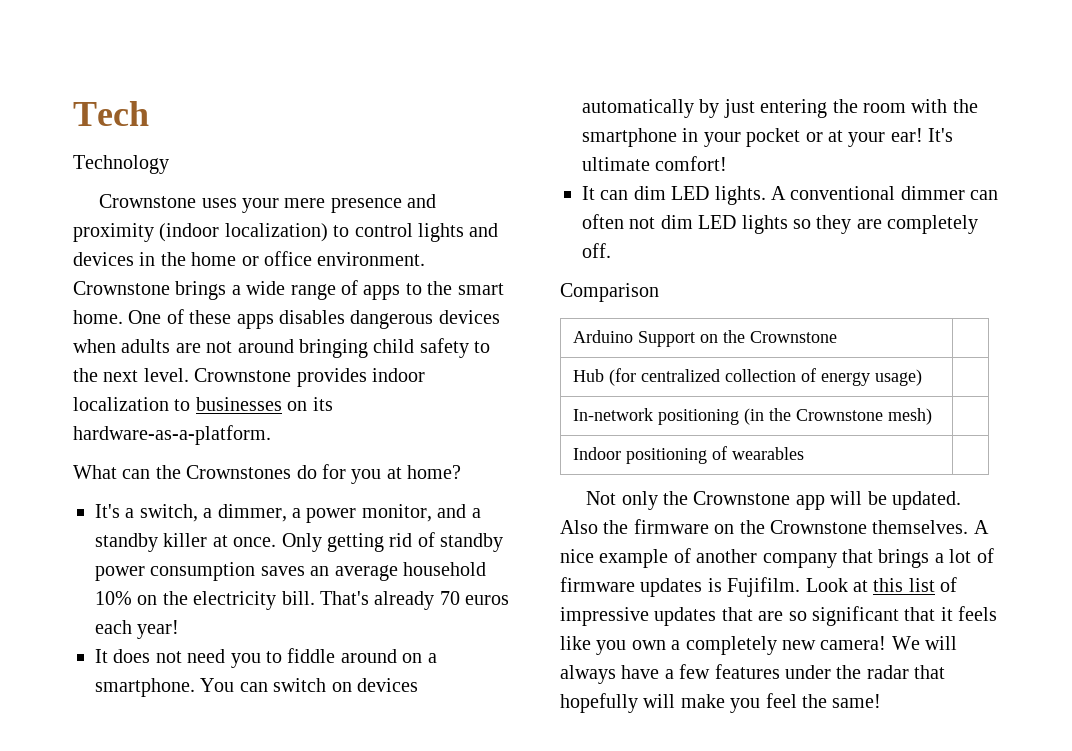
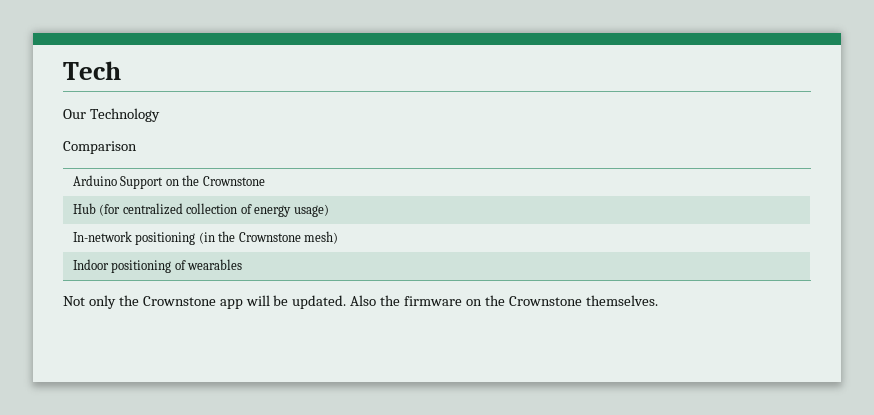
(149, 113) none -> [63,109,86,119] Our
[99,194,437,213] [73,223,499,242] [73,251,426,266] [73,280,504,300] [73,309,500,329] [73,338,491,358] [73,368,425,387] [73,397,333,411] [73,425,271,445] [73,464,462,484] [95,504,481,523] [95,532,504,552] [95,562,486,581] [95,591,510,610] [95,620,180,639] [95,648,437,668] [95,678,418,697] [582,99,978,118] [582,128,954,147] [582,156,728,171] [582,186,999,205] [582,214,979,234] [582,243,611,258] // Crownstone uses your mere presence and proximity (indoor localization) to control lights and devices in the home or office environment. Crownstone brings a wide range of apps to the smart home. One of these apps disables dangerous devices when adults are not around bringing child safety to the next level. Crownstone provides indoor localization to businesses on its hardware-as-a-platform. // What can the Crownstones do for you at home? // It's a switch, a dimmer, a power monitor, and a standby killer at once. Only getting rid of standby power consumption saves an average household 10% on the electricity bill. That's already 70 euros each year! // It does not need you to fiddle around on a smartphone. You can switch on devices automatically by just entering the room with the smartphone in your pocket or at your ear! It's ultimate comfort! // It can dim LED lights. A conventional dimmer can often not dim LED lights so they are completely off. -> (160, 115) none
[973,520,989,534] [560,548,994,568] [560,577,958,597] [560,606,998,626] [560,636,958,655] [560,664,946,684] [560,693,882,713] A nice example of another company that brings a lot of firmware updates is Fujifilm. Look at this list of impressive updates that are so significant that it feels like you own a completely new camera! We will always have a few features under the radar that hopefully will make you feel the same! -> (658, 300) none

